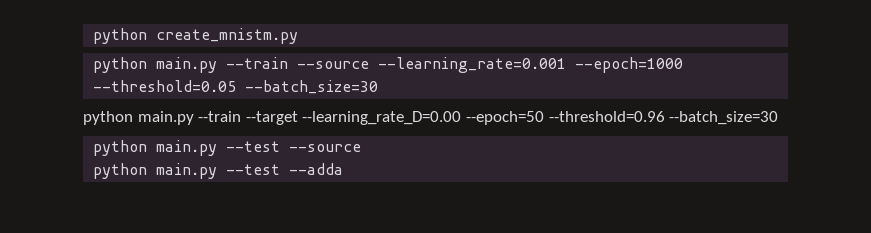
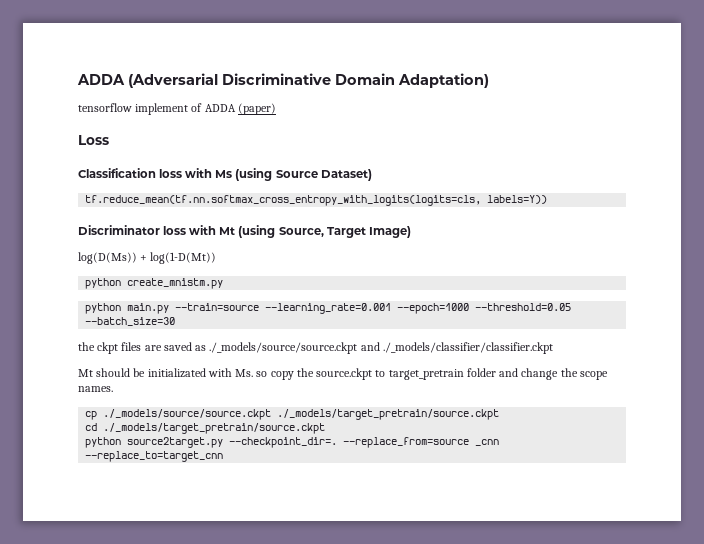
(93, 36) none -> [77,73,489,88] [78,103,276,115] [78,135,109,145] [78,168,372,181] [85,195,548,206] [78,225,411,238] [78,252,217,264] ADDA (Adversarial Discriminative Domain Adaptation) // tensorflow implement of ADDA (paper) // Loss // Classification loss with Ms (using Source Dataset) // tf.reduce_mean(tf.nn.softmax_cross_entropy_with_logits(logits=cls, labels=Y)) // Discriminator loss with Mt (using Source, Target Image) // log(D(Ms)) + log(1-D(Mt)) //
[226,57,370,69] --train --source -> [175,303,260,311] --train=source
[83,111,779,125] [93,140,362,156] [93,163,344,179] python main.py --train --target --learning_rate_D=0.00 --epoch=50 --threshold=0.96 --batch_size=30 // python main.py --test --source // python main.py --test --adda -> [78,342,553,354] [78,368,608,380] [78,386,113,392] [85,409,500,420] [85,423,326,434] [85,437,500,448] [85,451,224,462] the ckpt files are saved as ./_models/source/source.ckpt and ./_models/classifier/classifier.ckpt // Mt should be initializated with Ms. so copy the source.ckpt to target_pretrain folder and change the scope names. // cp ./_models/source/source.ckpt ./_models/target_pretrain/source.ckpt // cd ./_models/target_pretrain/source.ckpt // python source2target.py --checkpoint_dir=. --replace_from=source _cnn --replace_to=target_cnn

